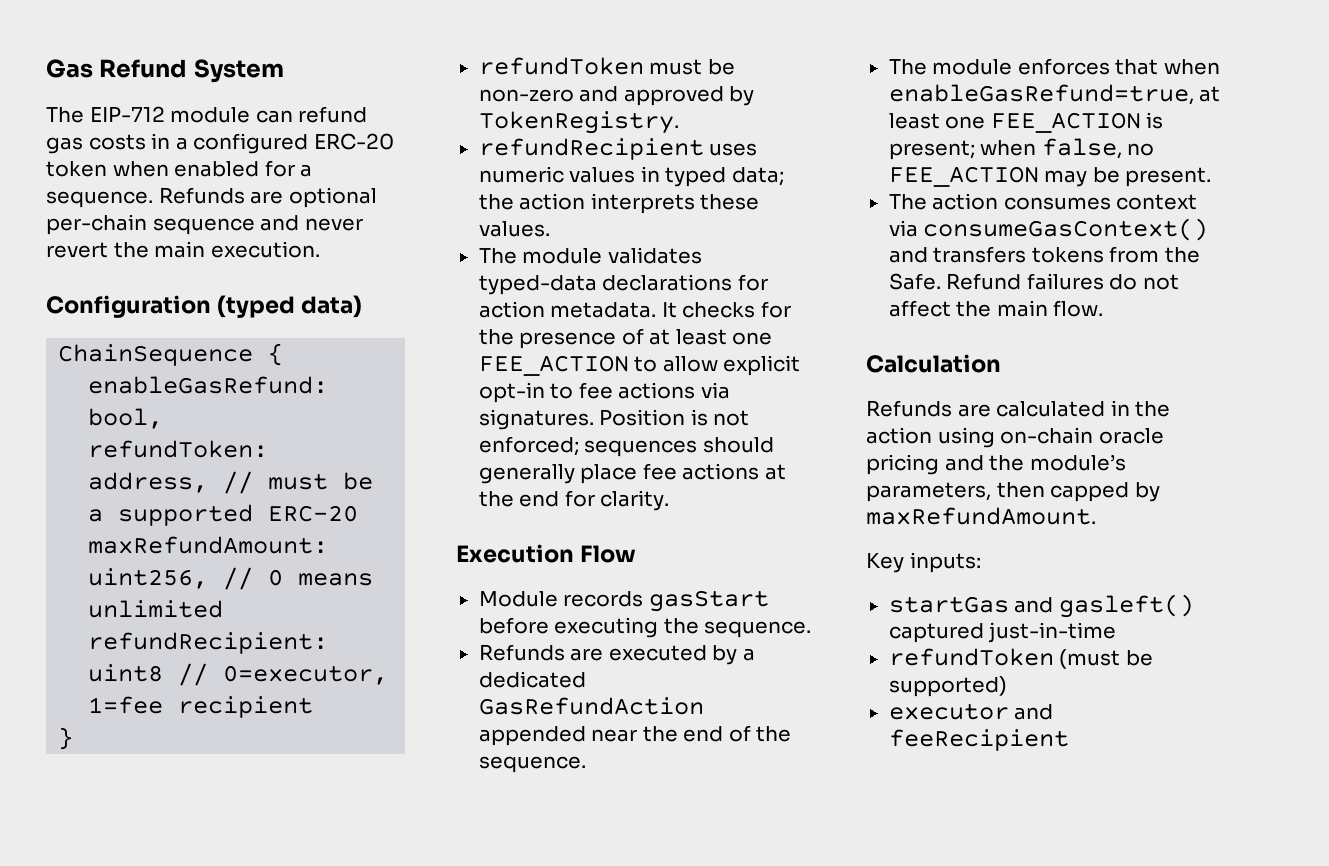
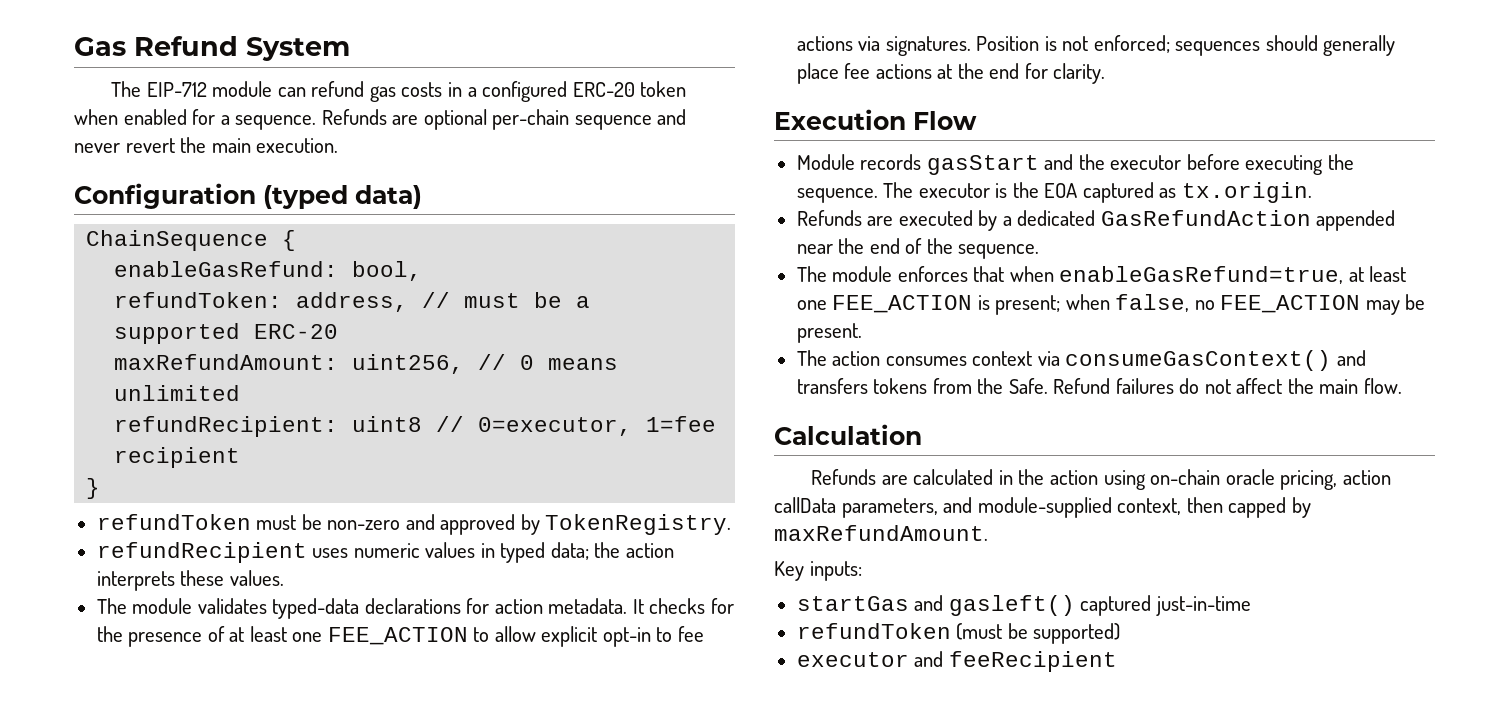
(769, 601) none -> [1044,154,1182,170] and the executor
(812, 629) none -> [883,182,1312,203] The executor is the EOA captured as tx.origin.
[866,454,1126,475] [866,482,991,502] pricing and the module’s parameters, -> [1280,470,1391,490] [774,497,1182,518] pricing, action callData parameters, and module-supplied context,

